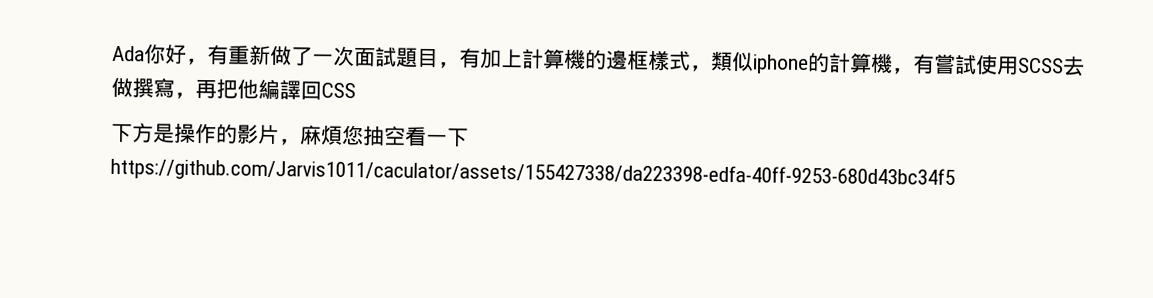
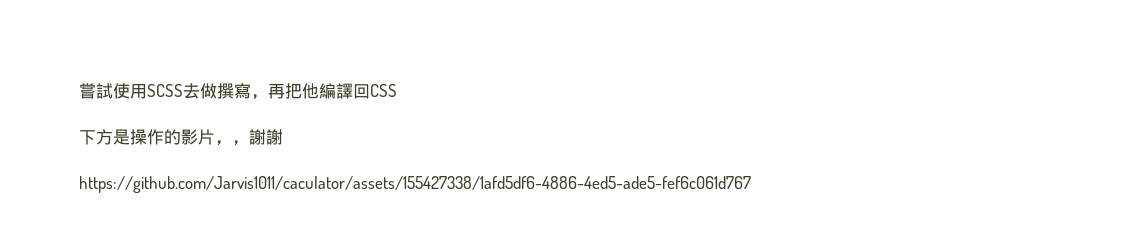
[112,44,935,75] Ada你好，有重新做了一次面試題目，有加上計算機的邊框樣式，類似iphone的計算機，有 -> (79, 91) none
[300,124,469,147] [110,157,955,189] 麻煩您抽空看一下https://github.com/Jarvis1011/caculator/assets/155427338/da223398-edfa-40ff-9253-680d43bc34f5 -> [232,129,283,146] [79,176,751,193] ，謝謝 // https://github.com/Jarvis1011/caculator/assets/155427338/1afd5df6-4886-4ed5-ade5-fef6c061d767

